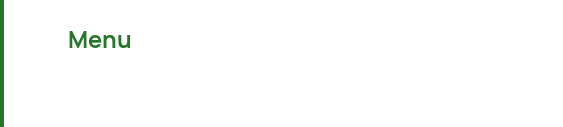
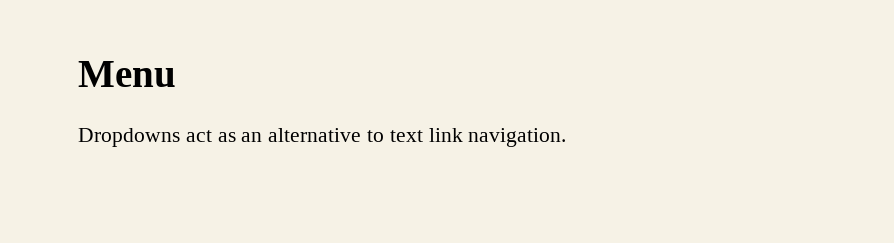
(132, 39) none -> [78,128,567,147] // Dropdowns act as an alternative to text link navigation.

